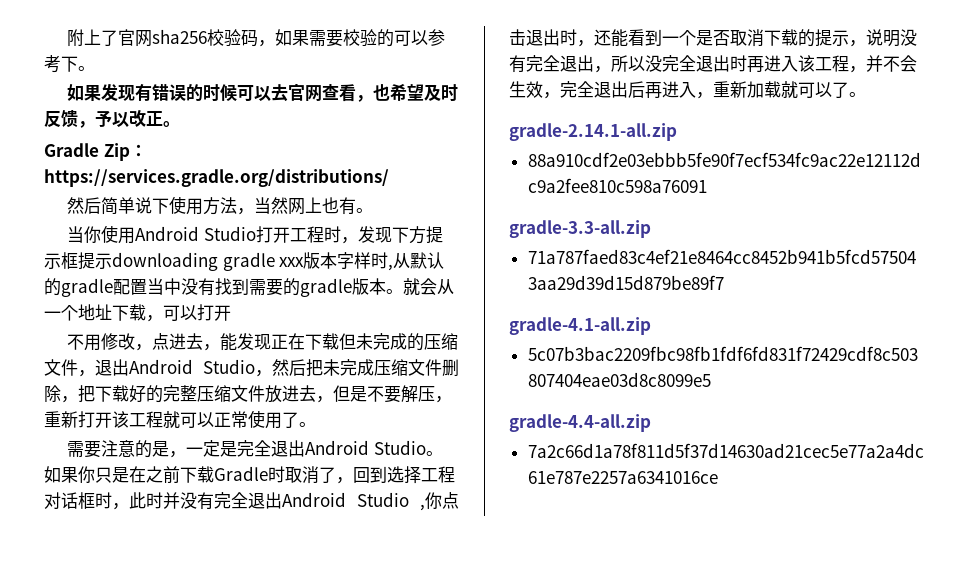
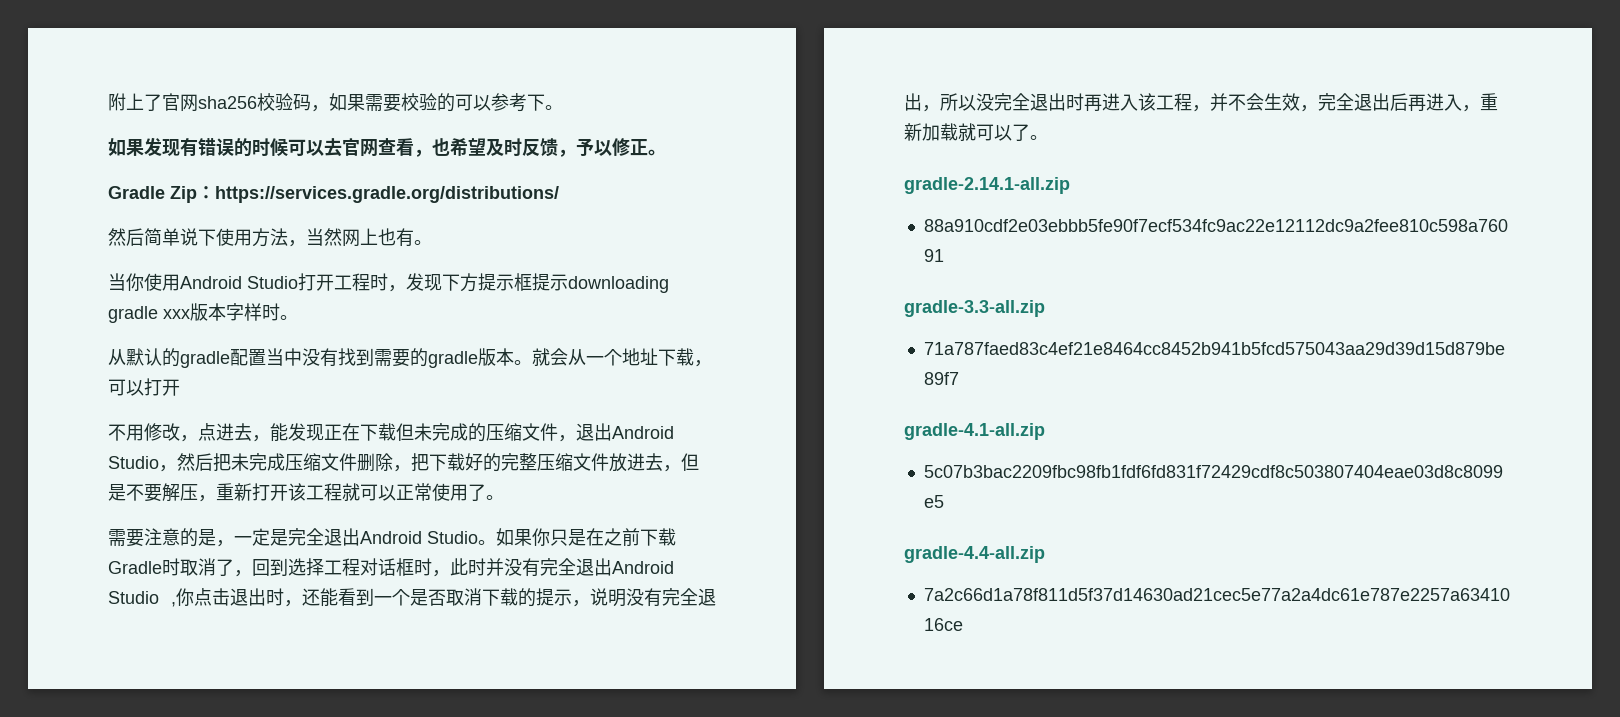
[129,109,146,127] 改 -> [612,138,630,156] 修
[388,264,394,271] , -> [280,315,298,320] 。 //

